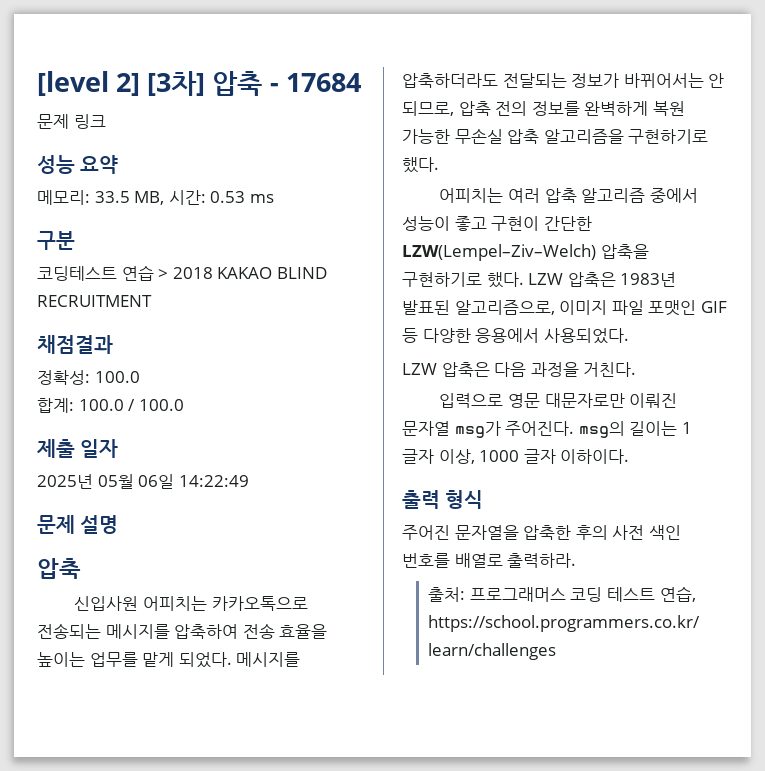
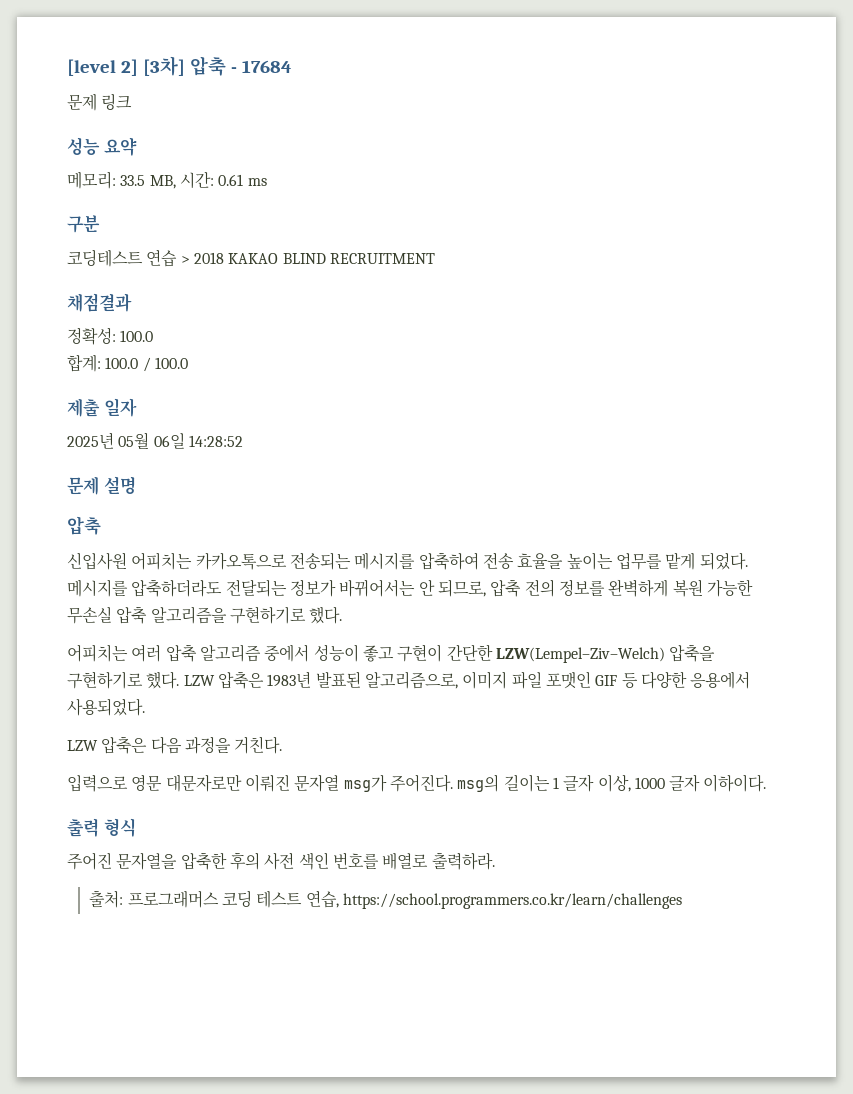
[210,191,246,203] 0.53 -> [218,174,244,186] 0.61
[178,475,249,487] 14:22:49 -> [188,435,243,447] 14:28:52

